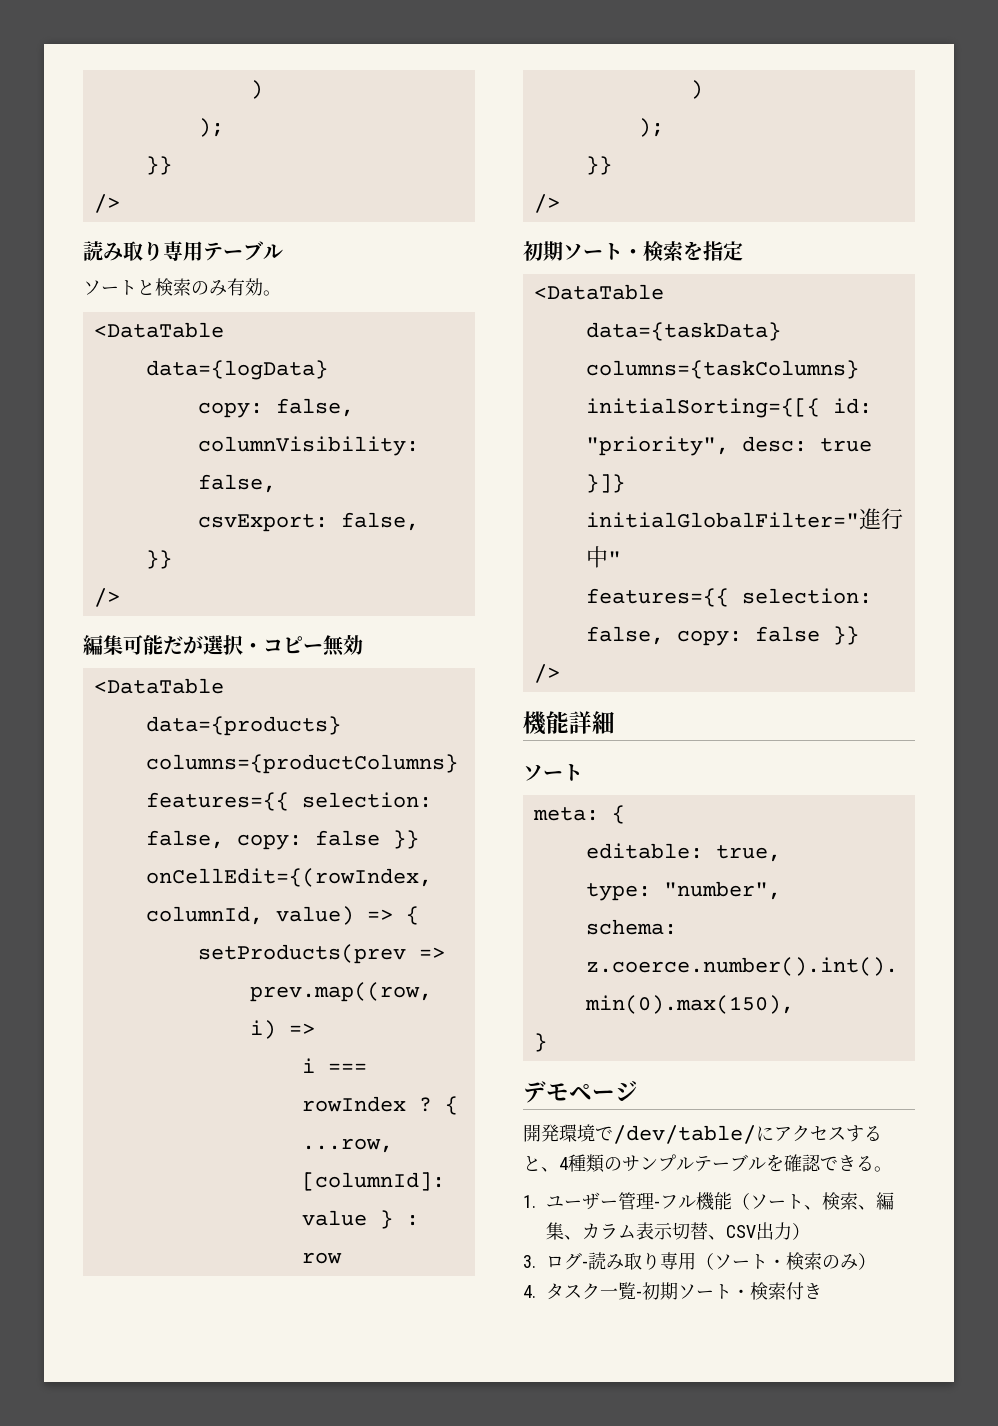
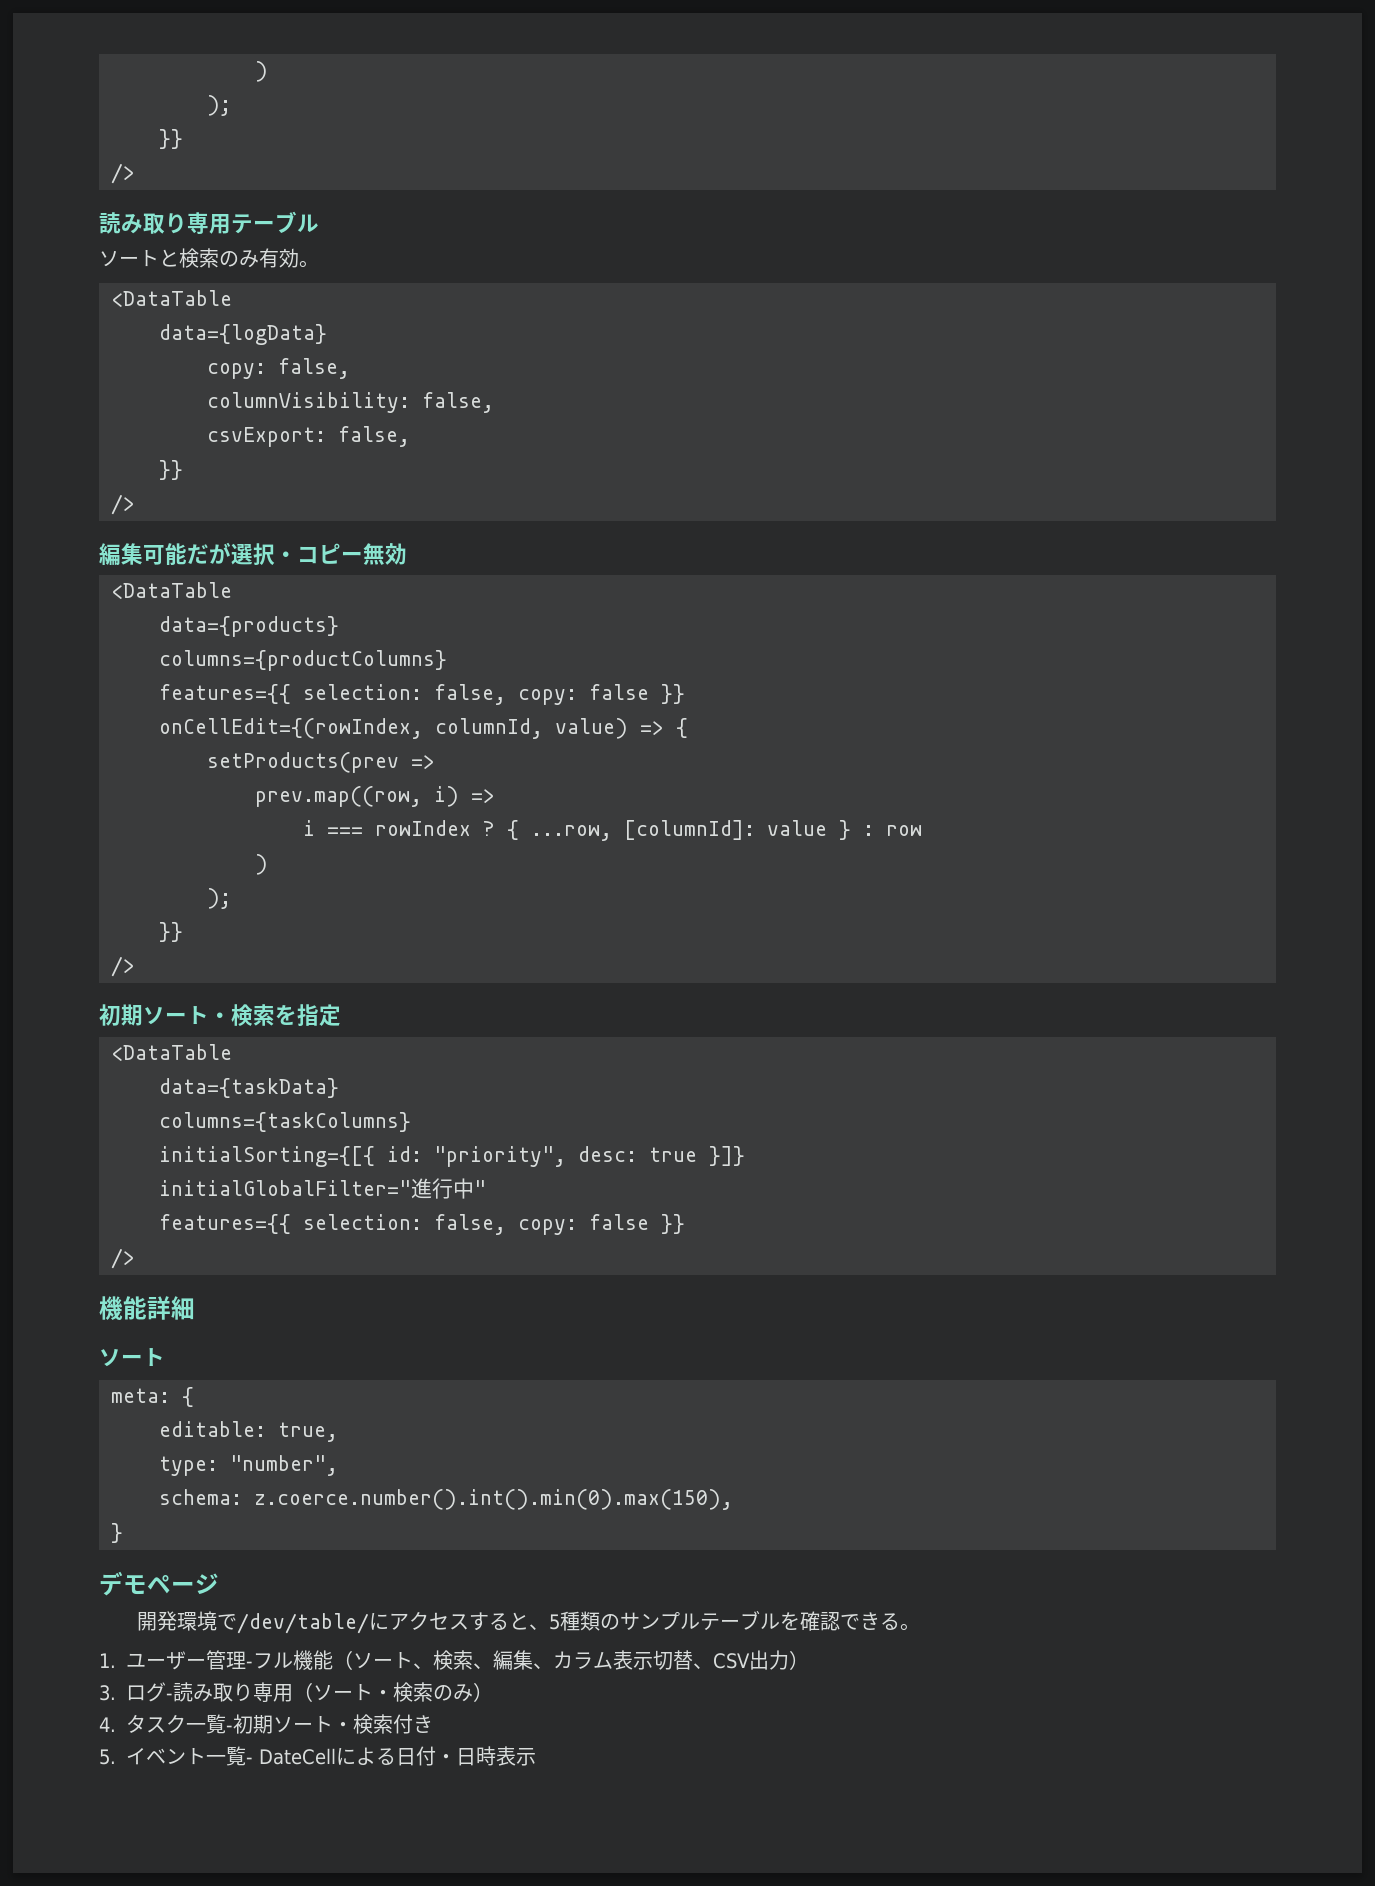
[559,1157,568,1170] 4 -> [548,1614,560,1630] 5
(823, 1291) none -> [99,1746,537,1766] // 5.イベント一覧- DateCellによる日付・日時表示

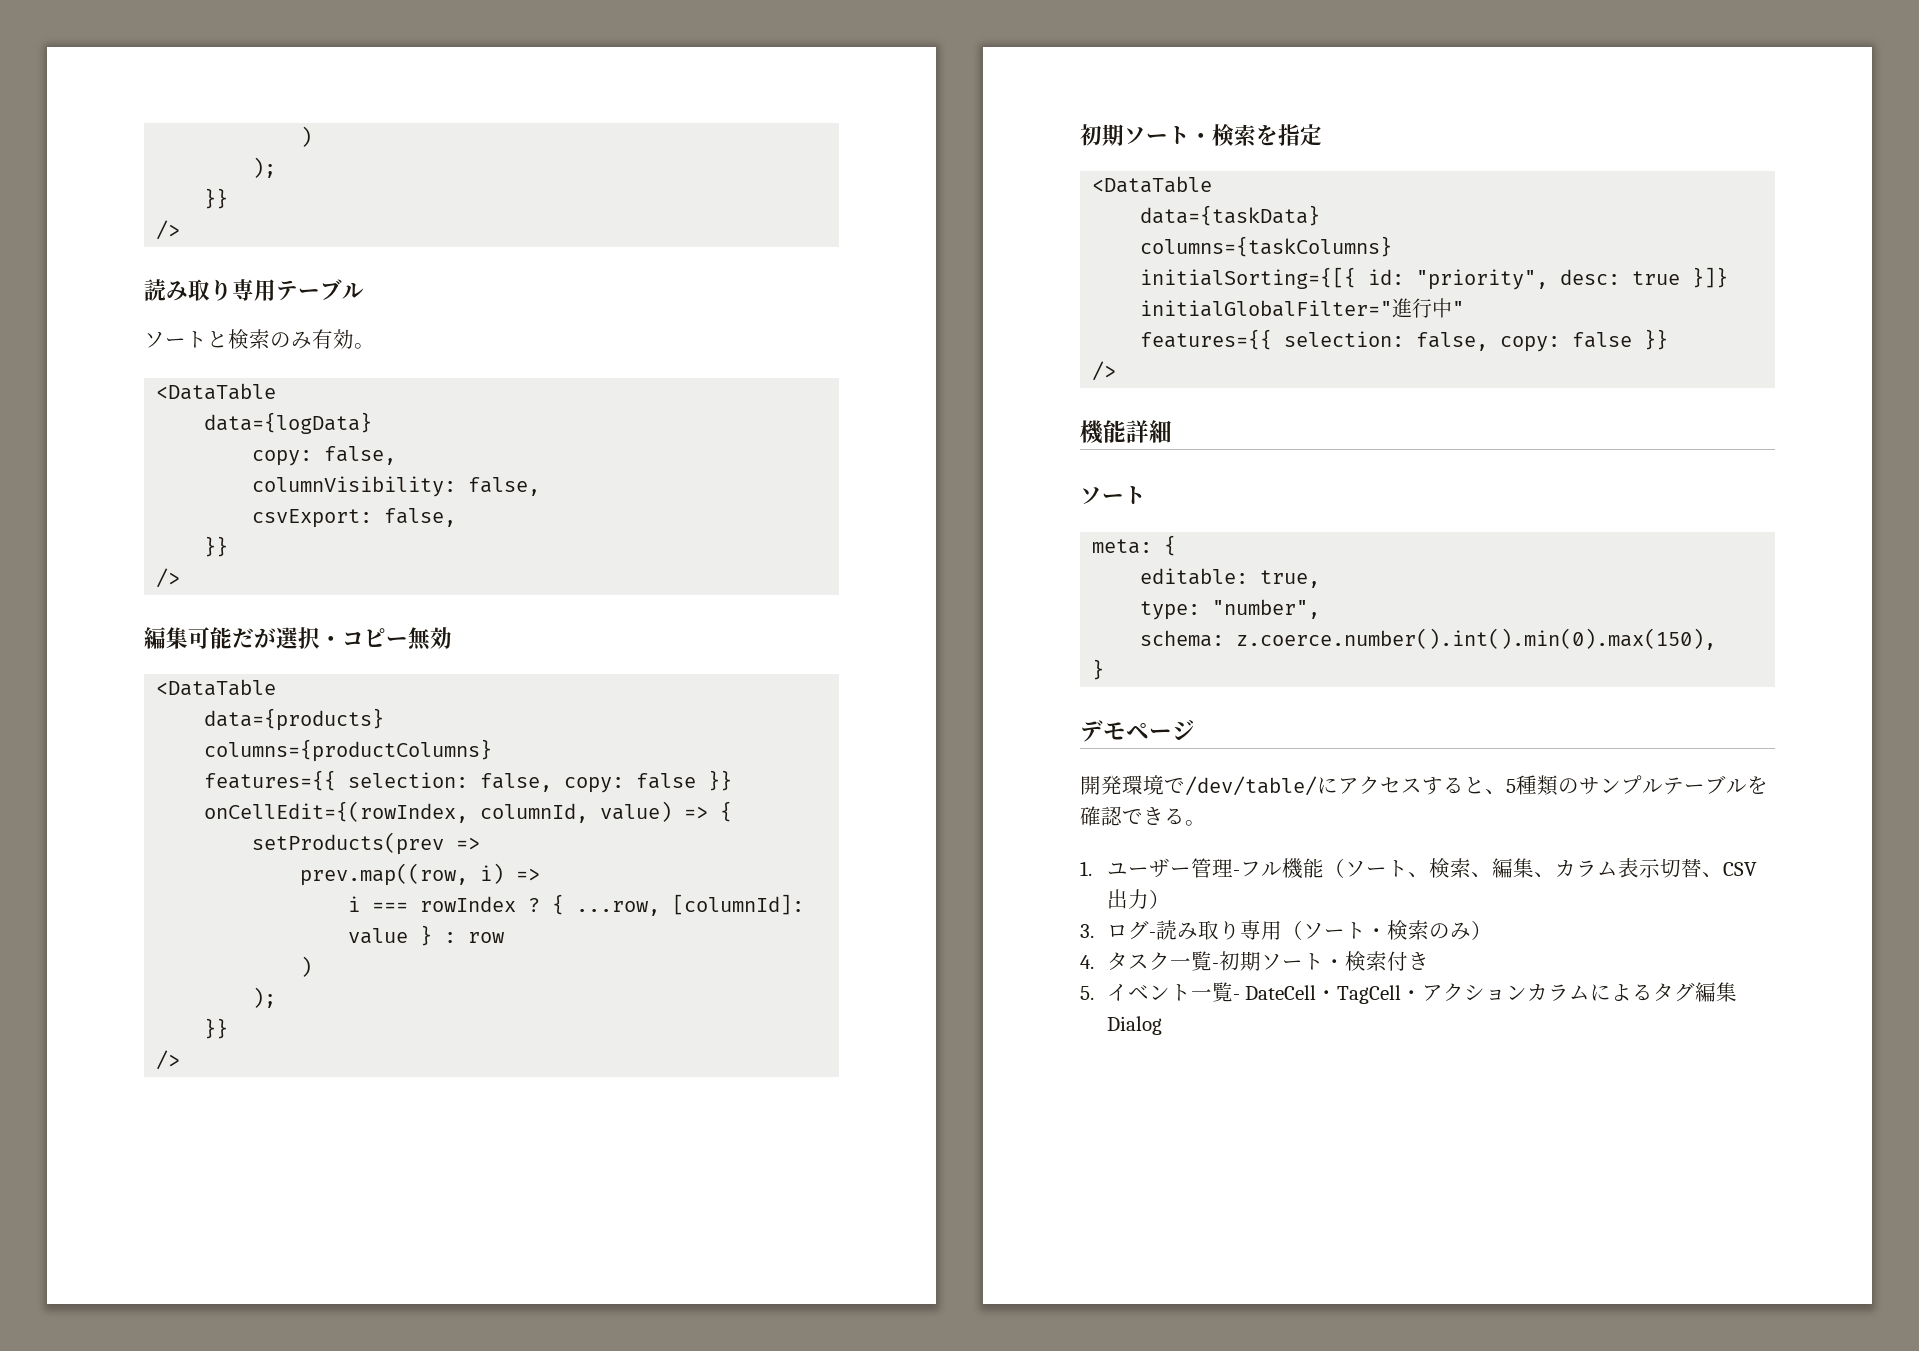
[336,1746,537,1766] による日付・日時表示 -> [1316,982,1738,1004] [1106,1016,1162,1035] ・TagCell・アクションカラムによるタグ編集Dialog

